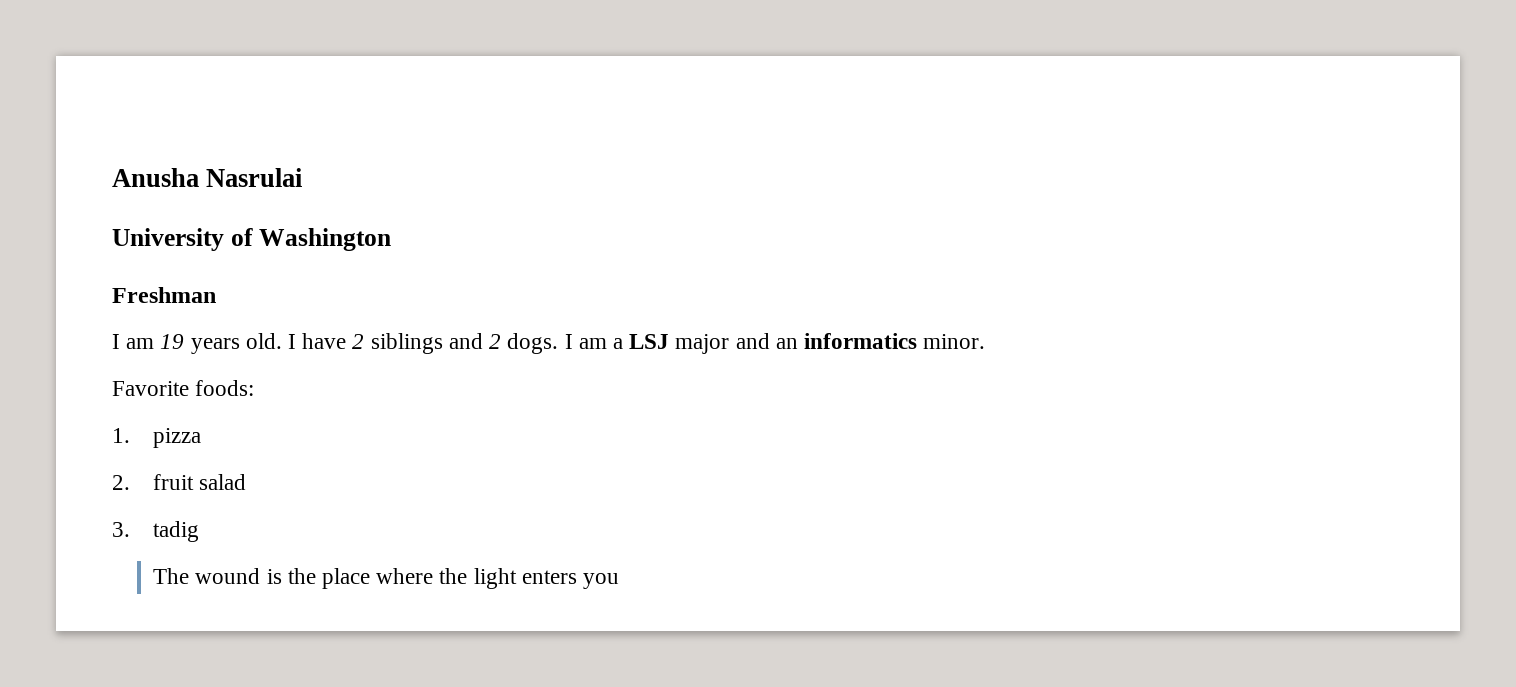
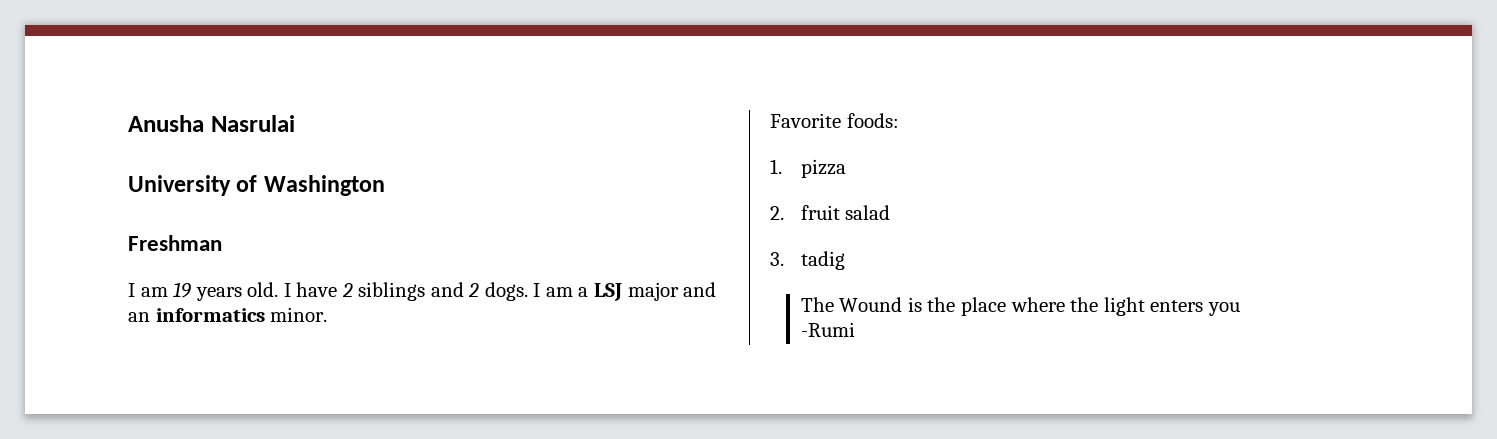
[195,568,261,584] wound -> [839,297,903,312] Wound
(620, 581) none -> [800,322,855,337] // -Rumi

